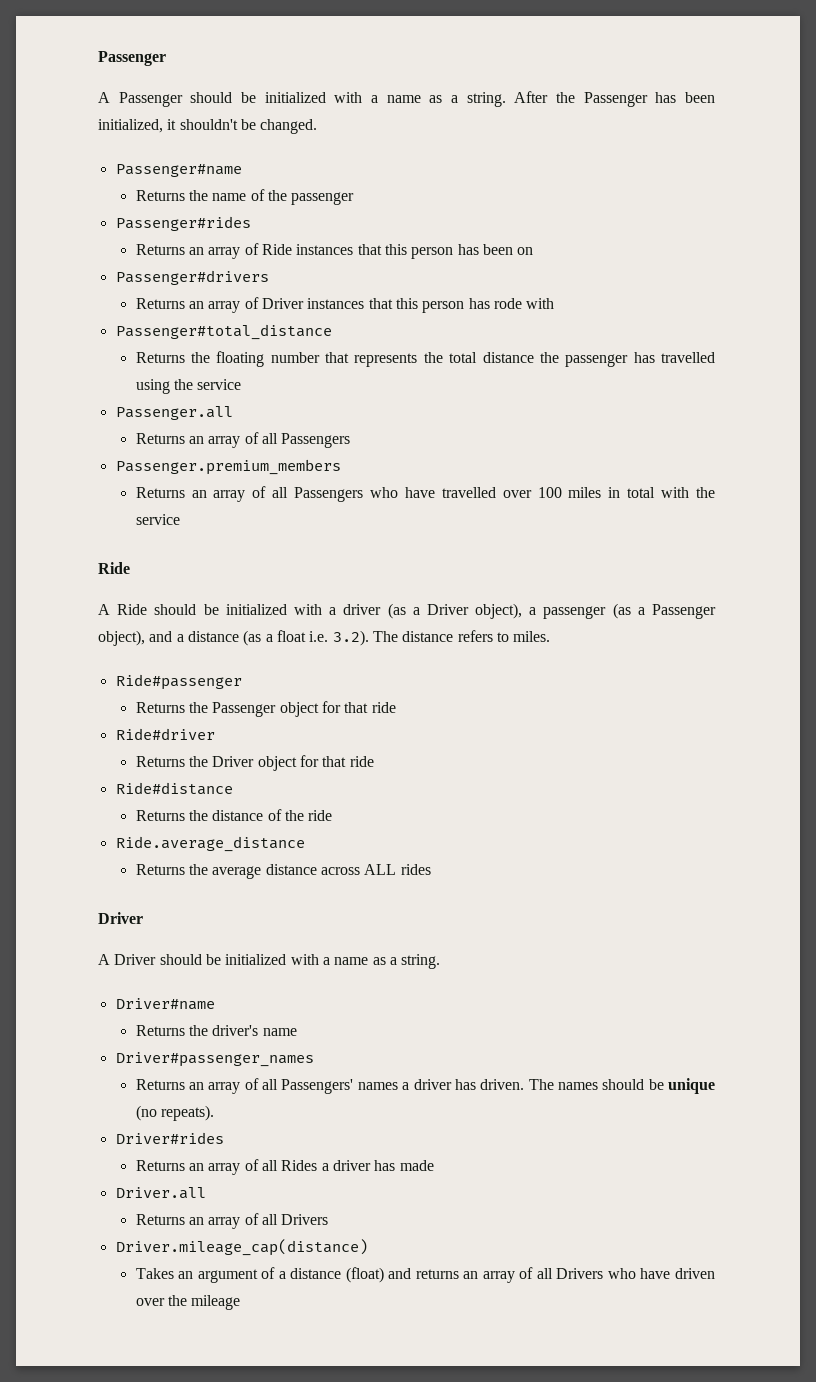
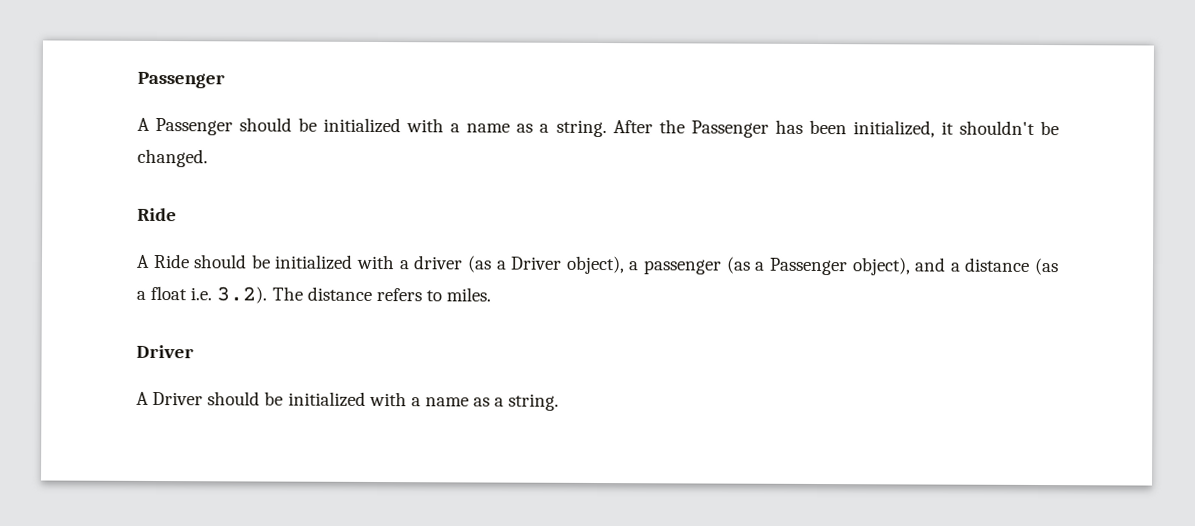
[115,164,242,177] [135,189,355,205] [115,216,251,231] [135,243,534,259] [115,270,269,285] [135,297,555,313] [115,324,332,340] [135,351,715,367] [135,379,242,394] [115,406,233,420] [135,432,351,448] [115,459,341,475] [135,486,715,502] [135,514,180,525] // Passenger#name // Returns the name of the passenger // Passenger#rides // Returns an array of Ride instances that this person has been on // Passenger#drivers // Returns an array of Driver instances that this person has rode with // Passenger#total_distance // Returns the floating number that represents the total distance the passenger has travelled using the service // Passenger.all // Returns an array of all Passengers // Passenger.premium_members // Returns an array of all Passengers who have travelled over 100 miles in total with the service -> (208, 158) none
[115,674,242,690] [135,701,396,717] [115,728,215,740] [135,755,374,771] [115,782,233,795] [135,809,333,821] [115,836,305,852] [135,864,431,879] // Ride#passenger // Returns the Passenger object for that ride // Ride#driver // Returns the Driver object for that ride // Ride#distance // Returns the distance of the ride // Ride.average_distance // Returns the average distance across ALL rides -> (492, 294) none
[115,998,215,1010] [135,1025,297,1036] [115,1052,314,1067] [135,1078,715,1094] [135,1105,214,1121] [115,1132,224,1144] [135,1159,434,1175] [115,1187,206,1199] [135,1213,329,1229] [115,1239,368,1256] [135,1267,716,1283] [135,1295,241,1310] // Driver#name // Returns the driver's name // Driver#passenger_names // Returns an array of all Passengers' names a driver has driven. The names should be unique (no repeats). // Driver#rides // Returns an array of all Rides a driver has made // Driver.all // Returns an array of all Drivers // Driver.mileage_cap(distance) // Takes an argument of a distance (float) and returns an array of all Drivers who have driven over the mileage -> (560, 402) none

